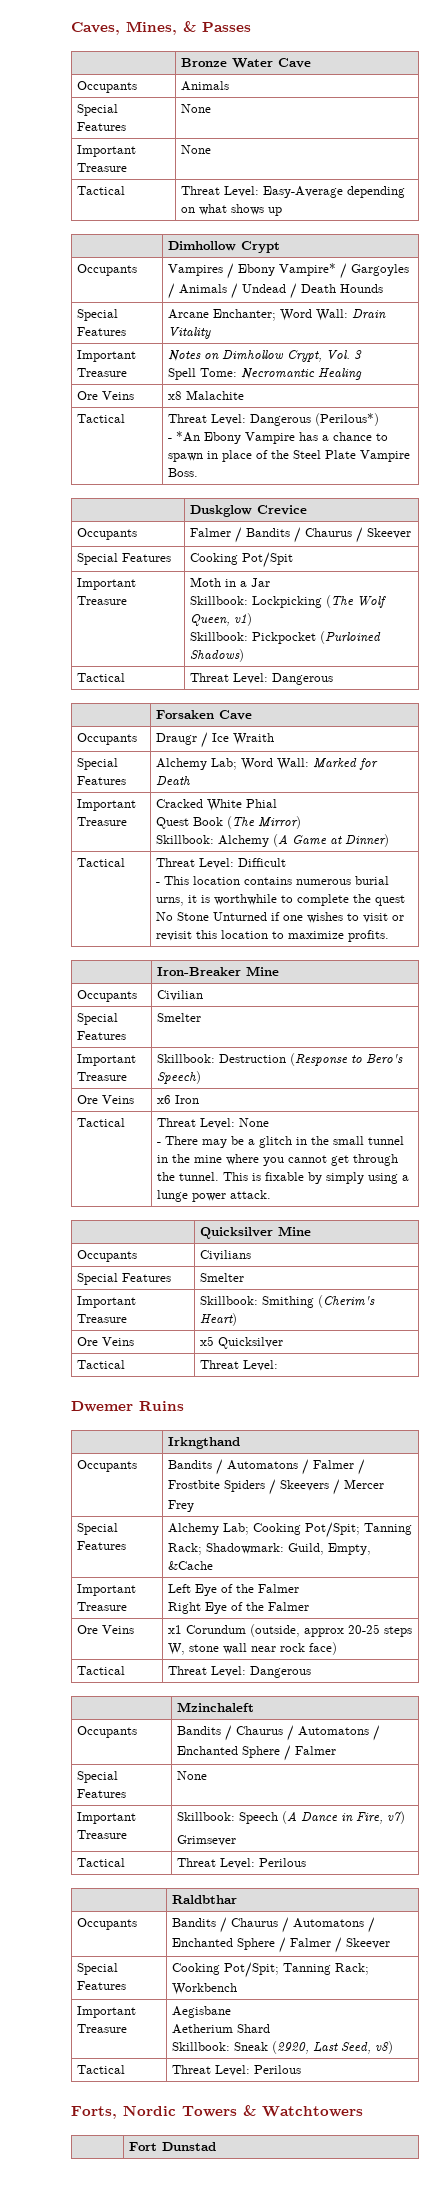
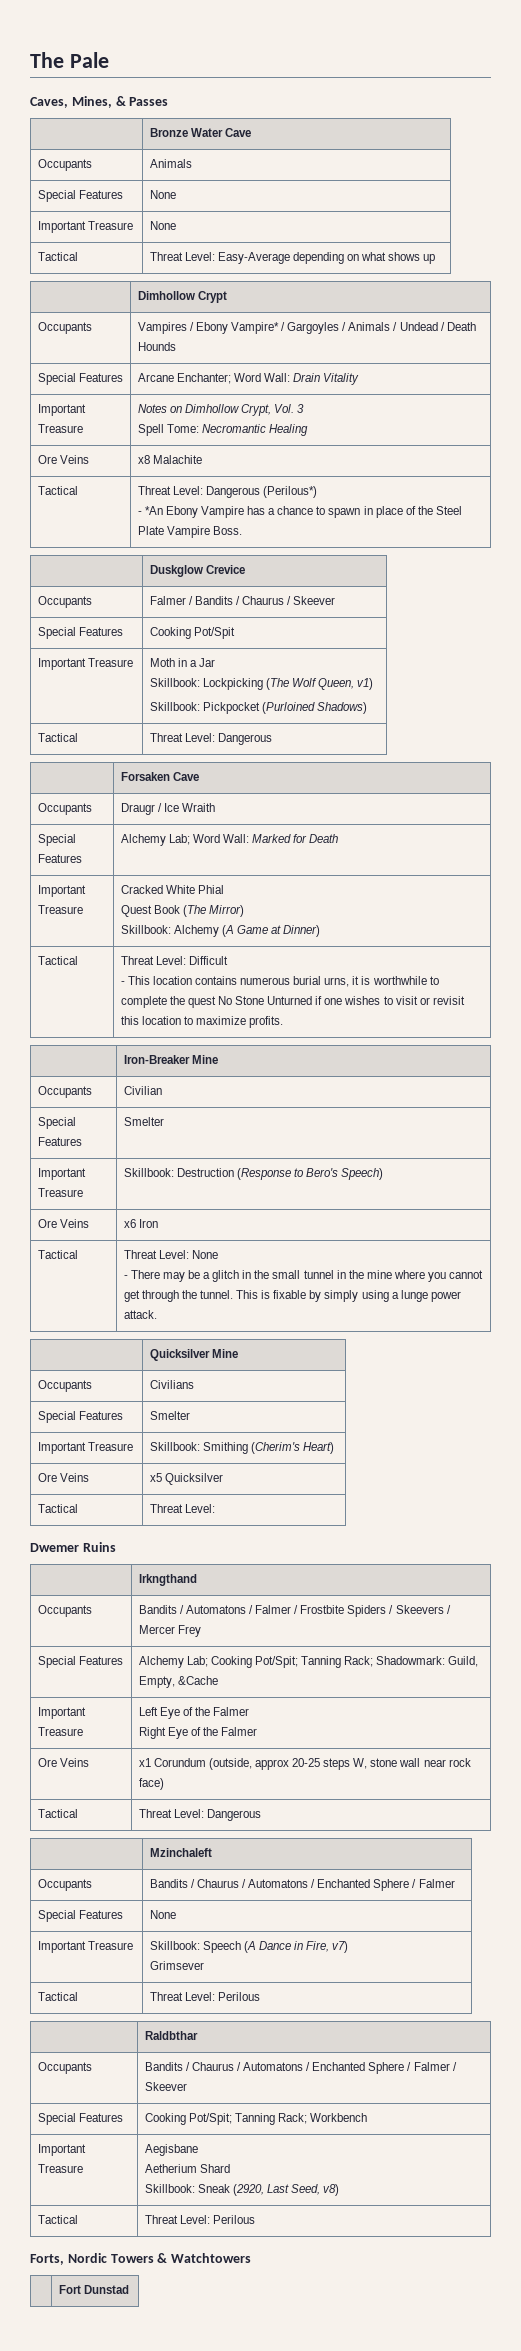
(71, 28) none -> [30,52,109,68] The Pale //

